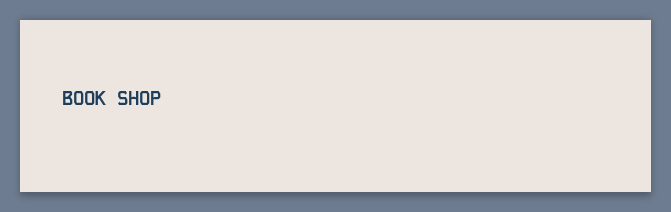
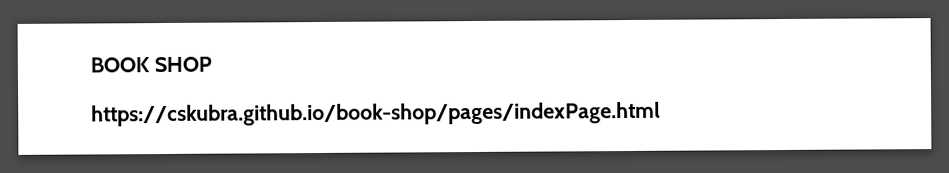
(161, 98) none -> [91,101,661,127] // https://cskubra.github.io/book-shop/pages/indexPage.html

